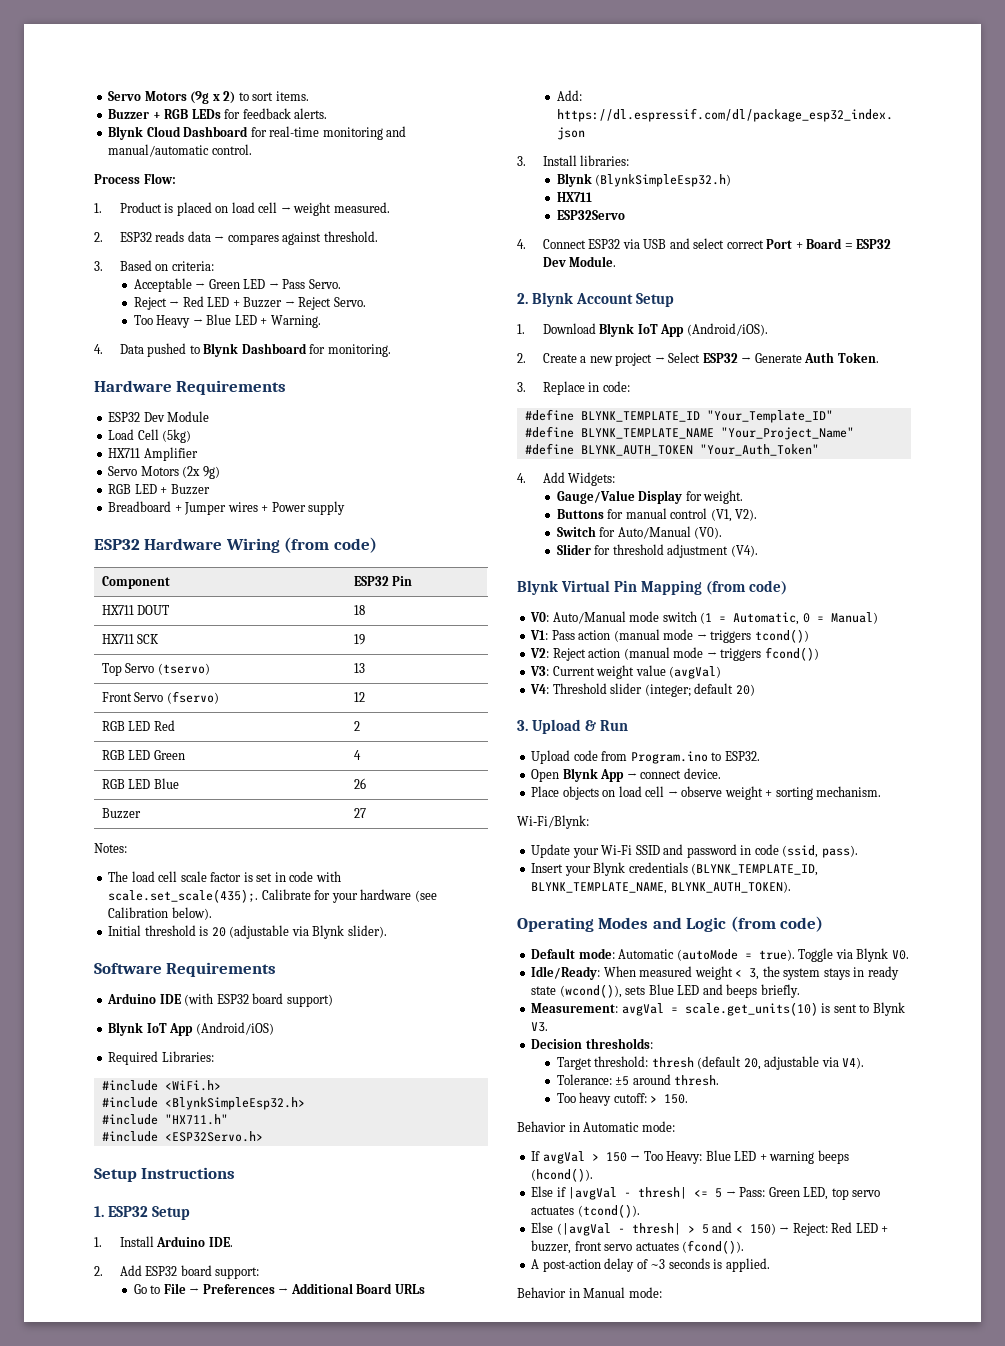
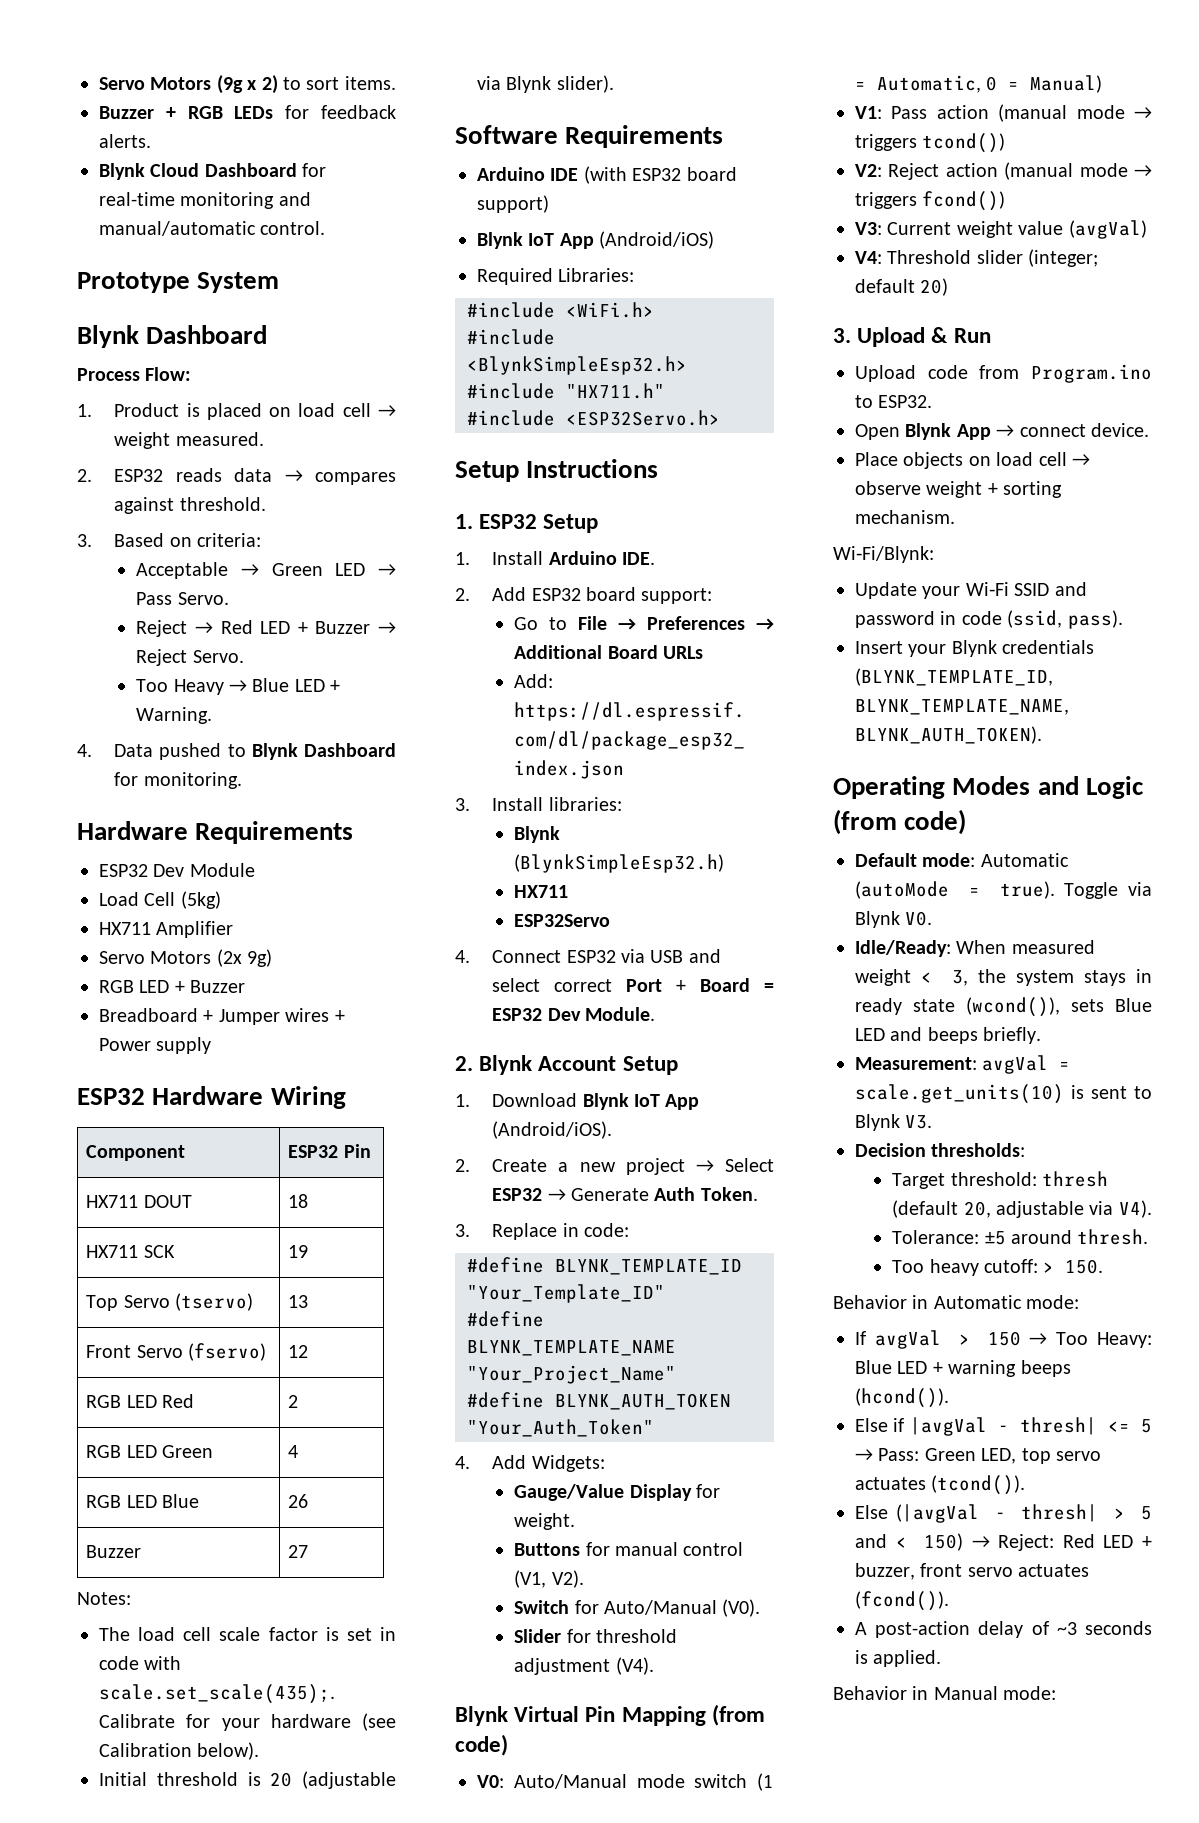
(252, 149) none -> [77,272,280,293] [77,325,268,348] // Prototype System // Blynk Dashboard
[284,537,377,553] (from code) -> (346, 1097) none

